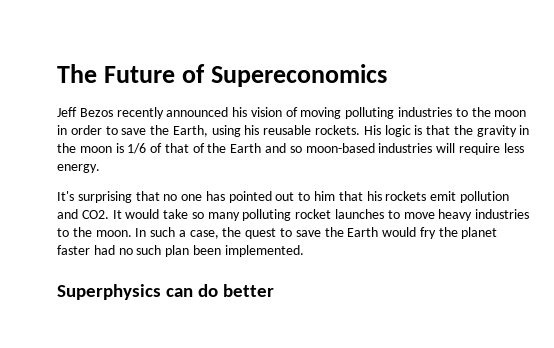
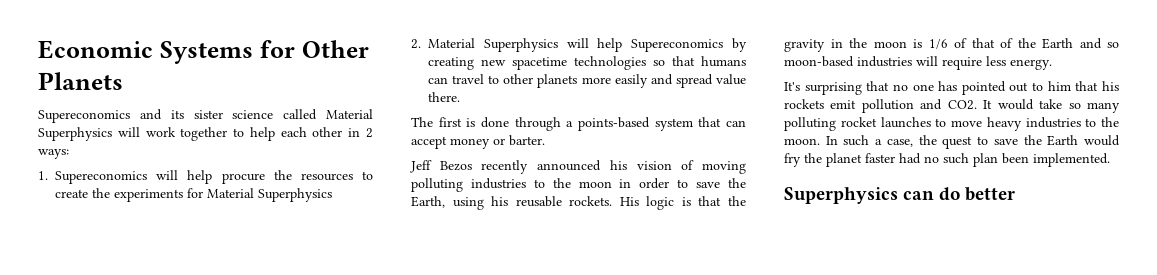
[57,64,387,87] The Future of Supereconomics -> [38,40,369,64] [38,72,123,90] [38,109,373,123] [38,127,373,141] [38,149,69,159] [38,170,373,184] [55,188,332,202] [411,38,747,52] [428,56,746,70] [428,74,746,88] [428,92,460,102] [411,117,746,131] [411,135,545,149] Economic Systems for Other Planets // Supereconomics and its sister science called Material Superphysics will work together to help each other in 2 ways: // 1. Supereconomics will help procure the resources to create the experiments for Material Superphysics // 2. Material Superphysics will help Supereconomics by creating new spacetime technologies so that humans can travel to other planets more easily and spread value there. // The first is done through a points-based system that can accept money or barter.

